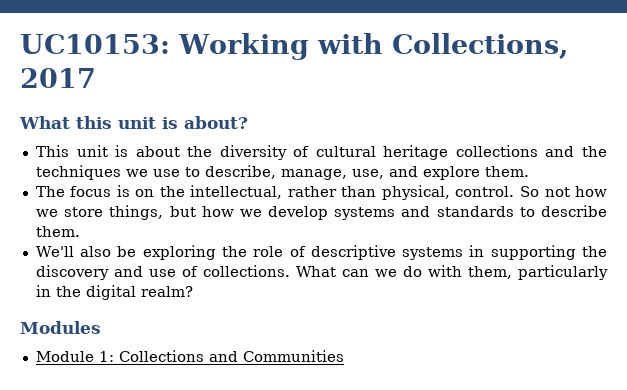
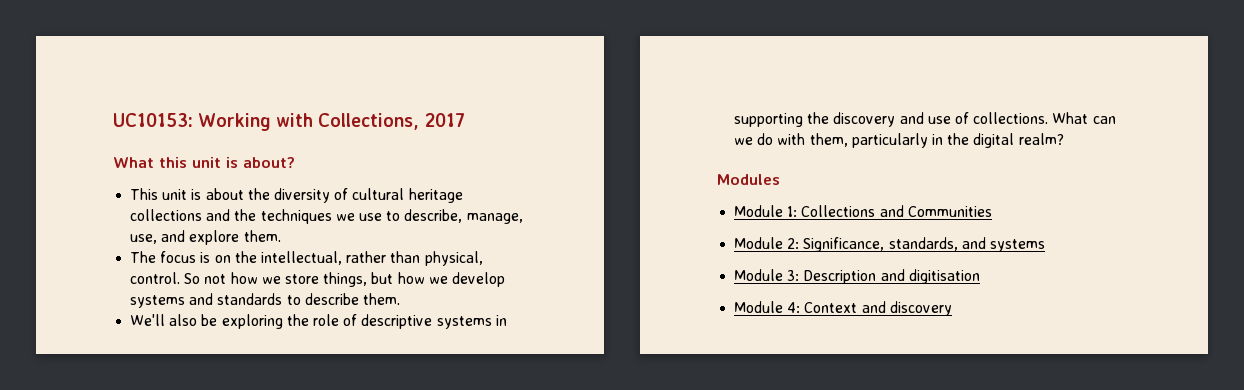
(344, 356) none -> [734,237,1045,252] [734,269,980,284] [734,301,952,316] // Module 2: Significance, standards, and systems // Module 3: Description and digitisation // Module 4: Context and discovery

